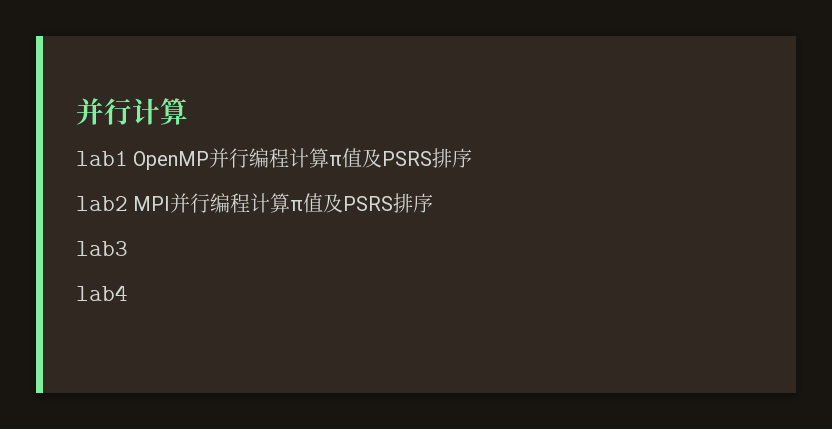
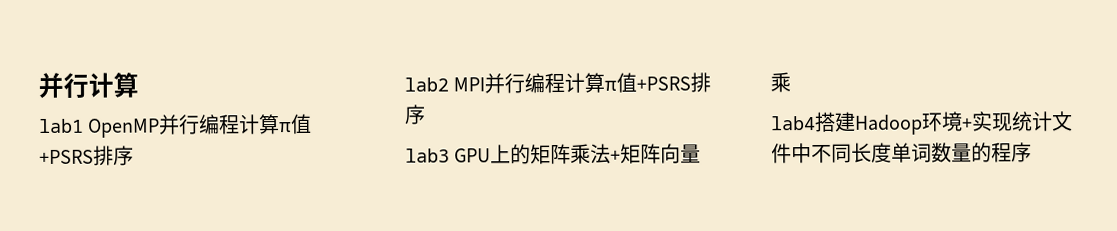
[362,149,433,168] 及PSRS -> [39,149,94,164] +PSRS
[323,194,394,213] 及PSRS -> [636,76,692,91] +PSRS
[76,285,128,301] // lab4 -> [454,143,702,165] [770,72,791,93] [771,111,1073,135] [771,142,1032,164] GPU上的矩阵乘法+矩阵向量乘 // lab4搭建Hadoop环境+实现统计文件中不同长度单词数量的程序

